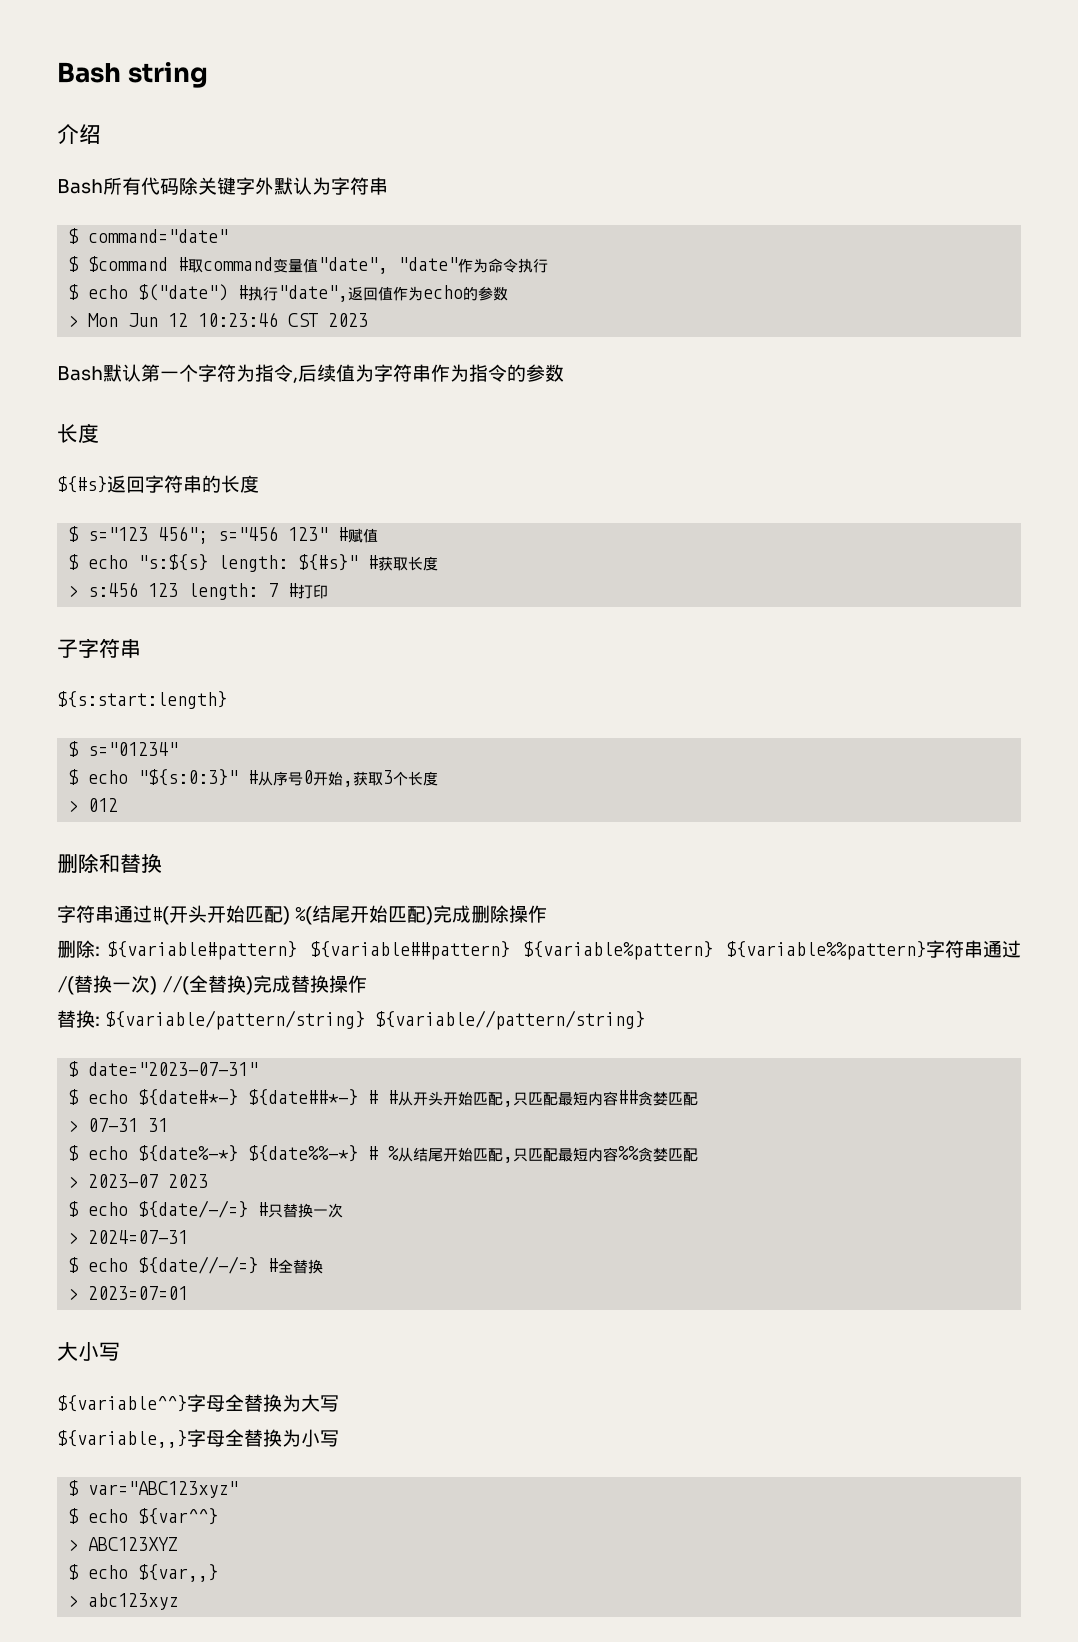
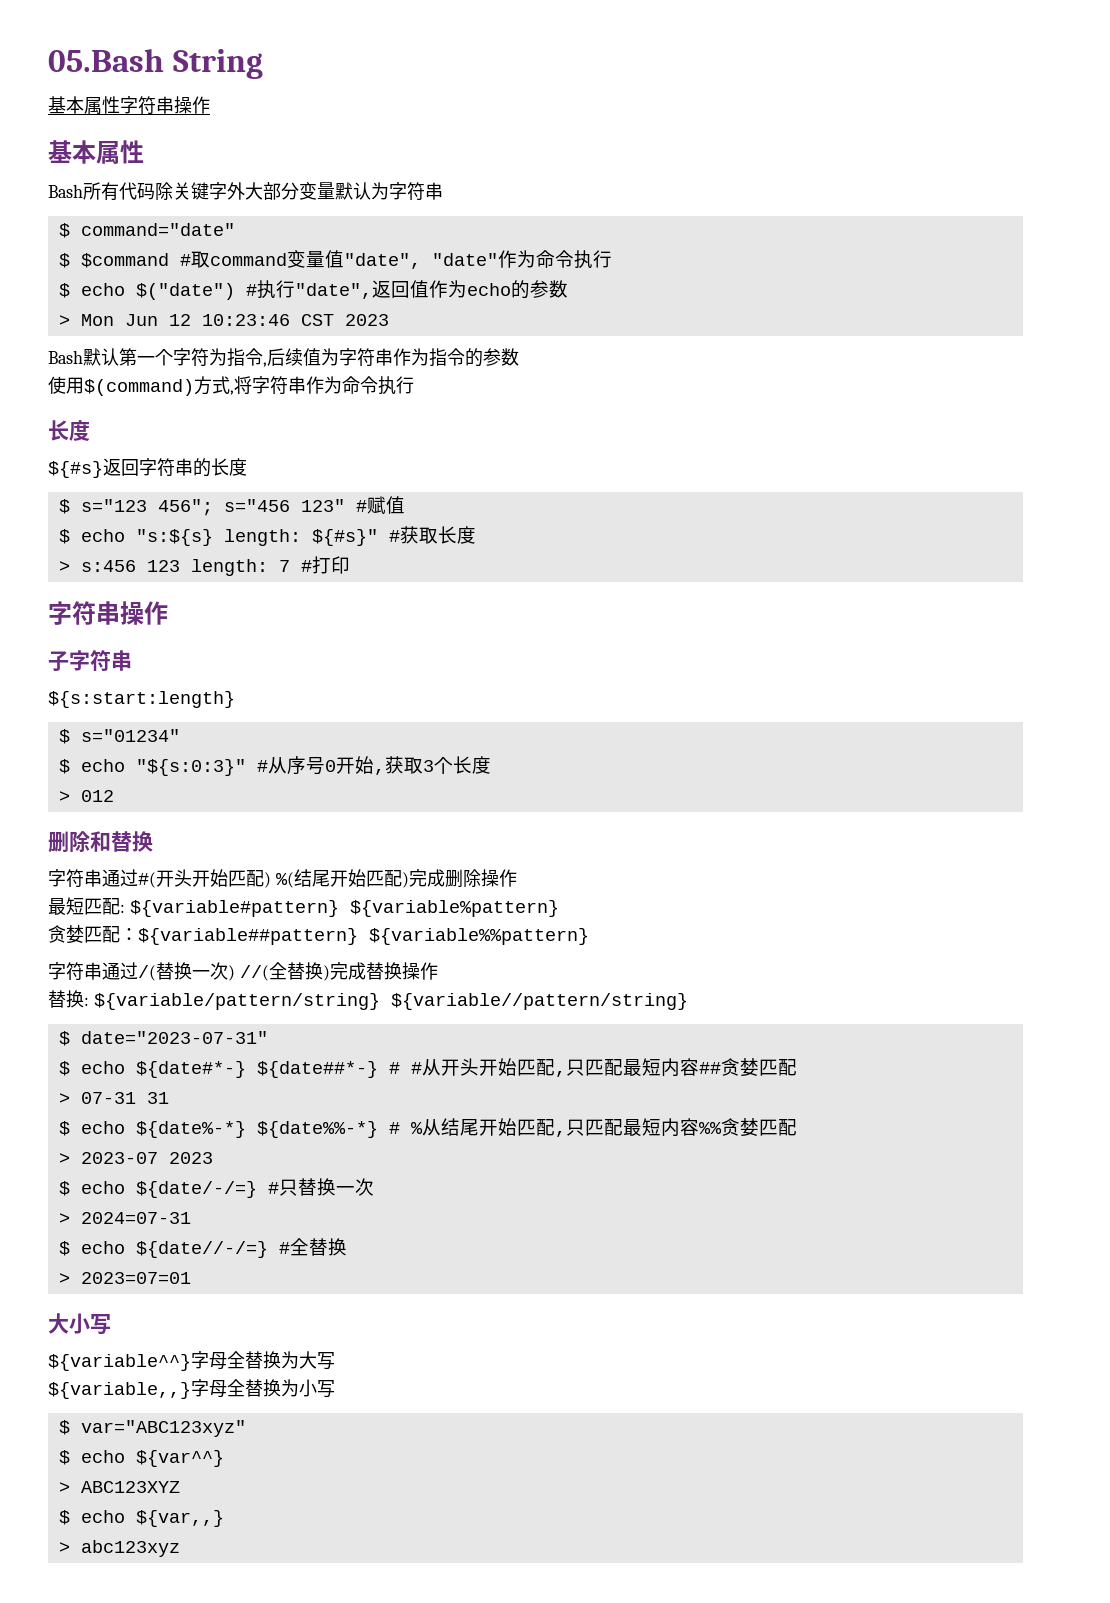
[57,62,209,88] [57,124,101,145] Bash string // 介绍 -> [48,49,263,79] [48,96,210,115] [48,140,144,164] 05.Bash String // 基本属性字符串操作 // 基本属性
(274, 186) none -> [245,182,335,200] 大部分变量
(564, 373) none -> [48,376,414,396] // 使用$(command)方式,将字符串作为命令执行
(329, 591) none -> [48,601,168,625] // 字符串操作
[57,940,713,960] 删除: ${variable#pattern} ${variable##pattern} ${variable%pattern} -> [48,897,559,917] [48,925,358,945] 最短匹配: ${variable#pattern} ${variable%pattern} // 贪婪匹配：${variable##pattern}
(927, 950) none -> (589, 936) //

